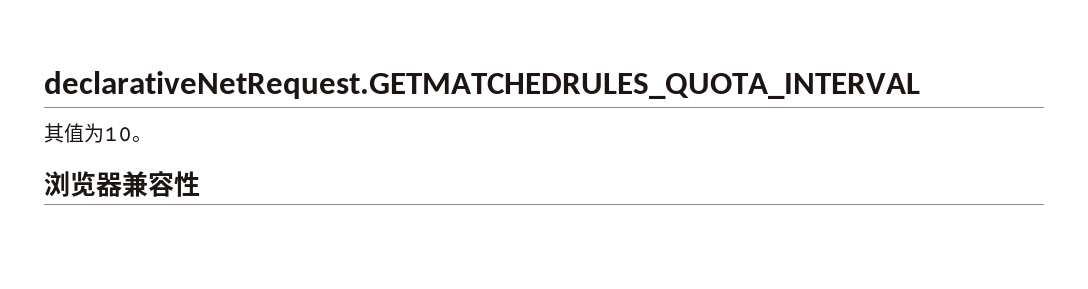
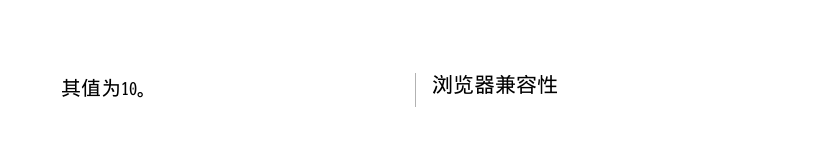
[44,71,920,99] declarativeNetRequest.GETMATCHEDRULES_QUOTA_INTERVAL // -> (61, 87) none

